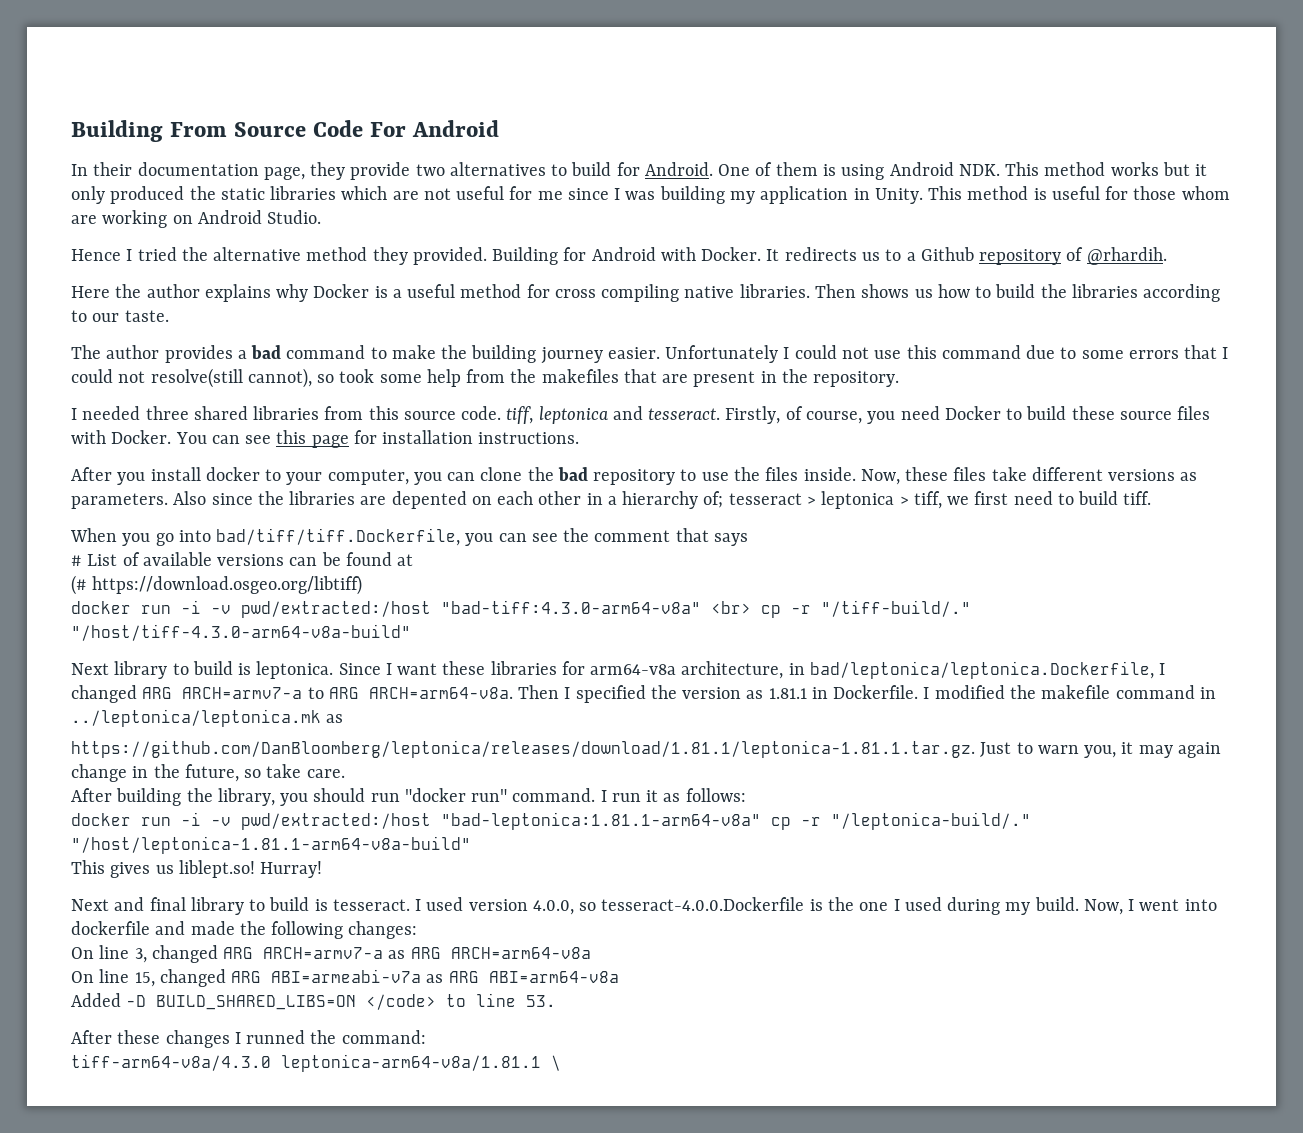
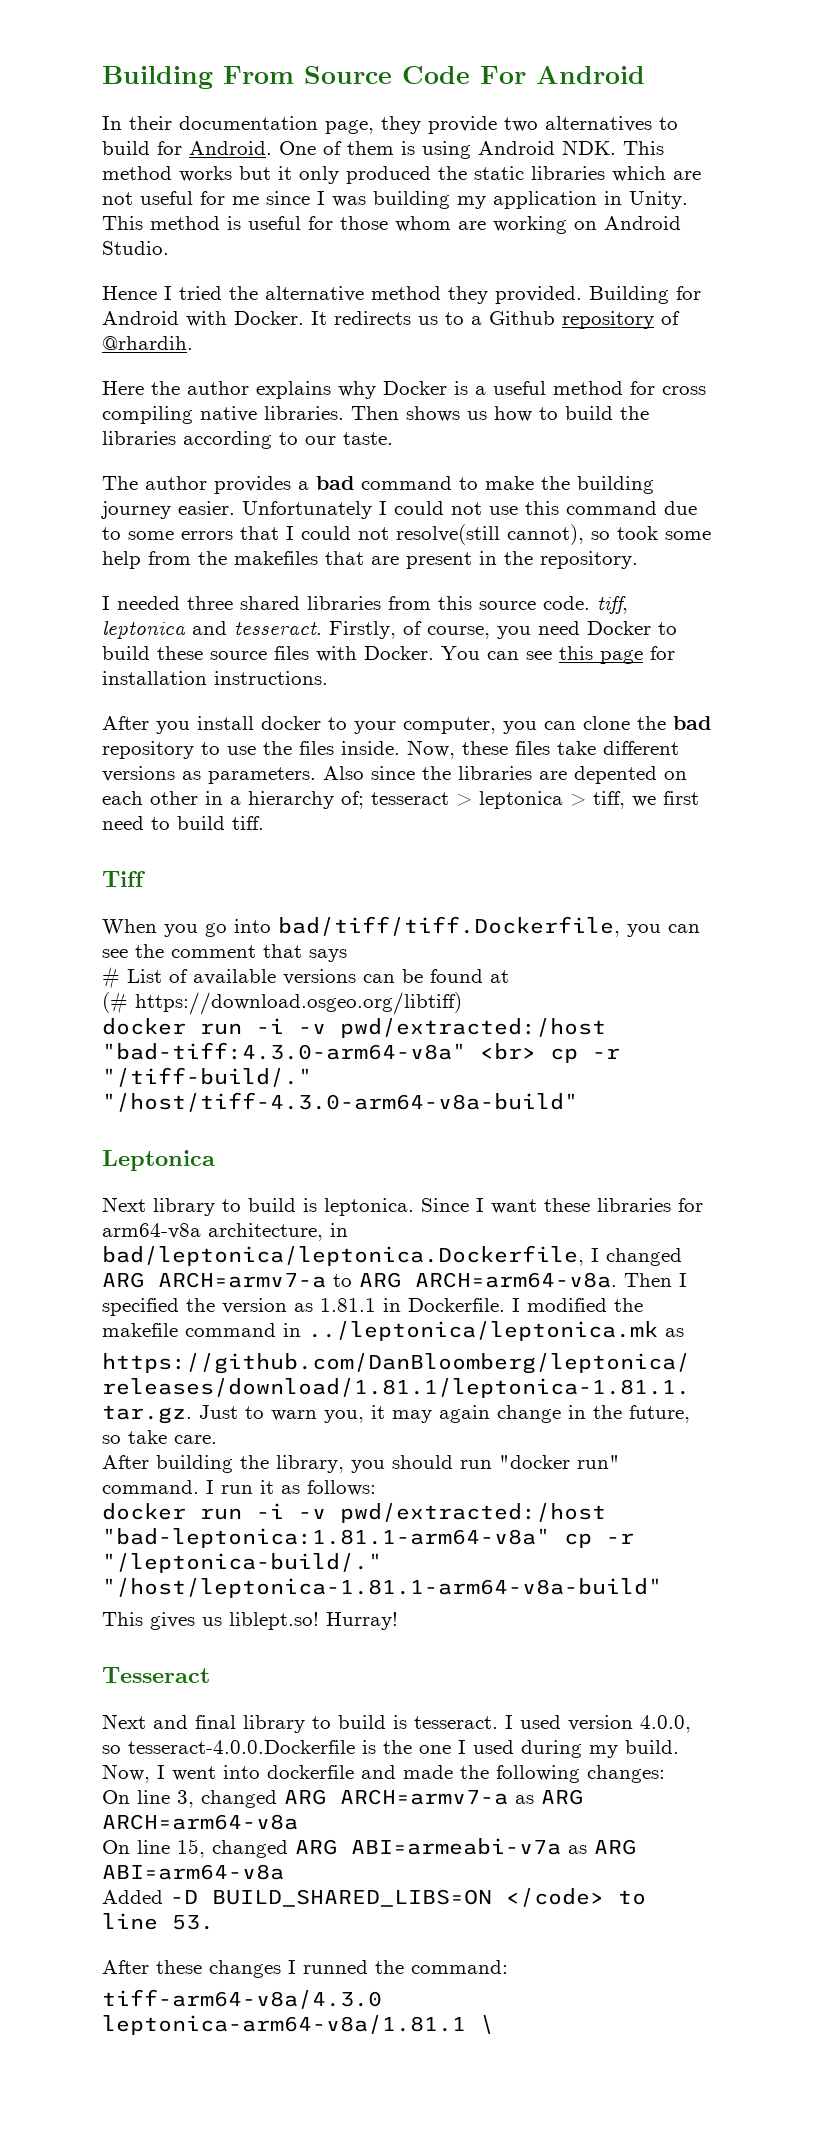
(1152, 498) none -> [102,871,146,887] // Tiff
(411, 632) none -> [102,1150,215,1171] // Leptonica
(323, 869) none -> [102,1667,210,1683] // Tesseract

